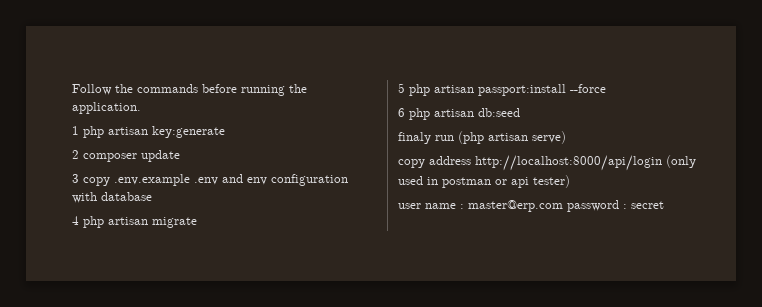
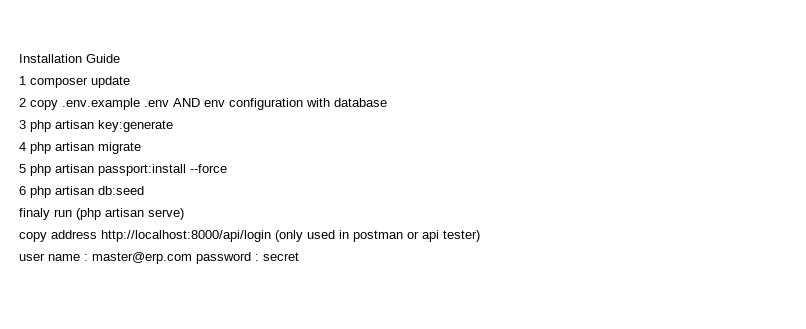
[72,84,307,96] [72,102,141,114] [72,126,225,138] [72,150,79,159] Follow the commands before running the application. // 1 php artisan key:generate // 2 -> [19,54,120,63] [19,76,26,85] Installation Guide // 1
[72,174,79,183] 3 -> [19,98,26,107] 2
[222,174,243,183] and -> [173,98,200,107] AND
(152, 196) none -> [19,120,173,132] // 3 php artisan key:generate

